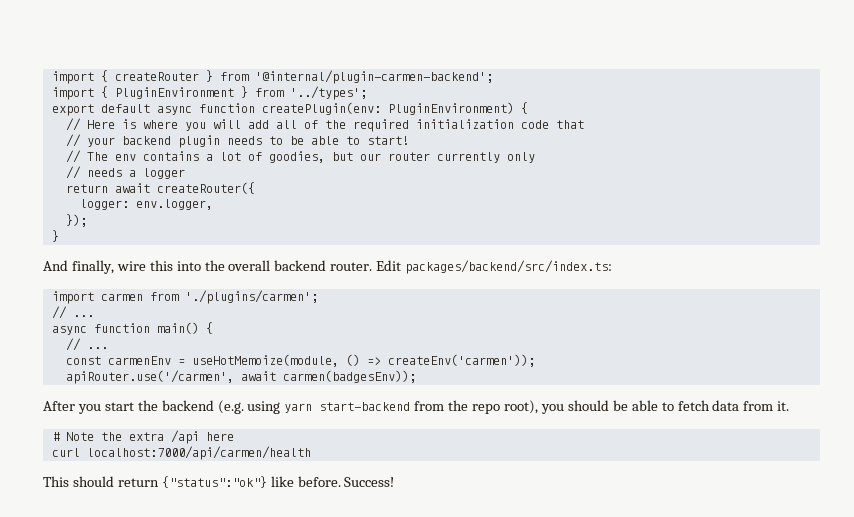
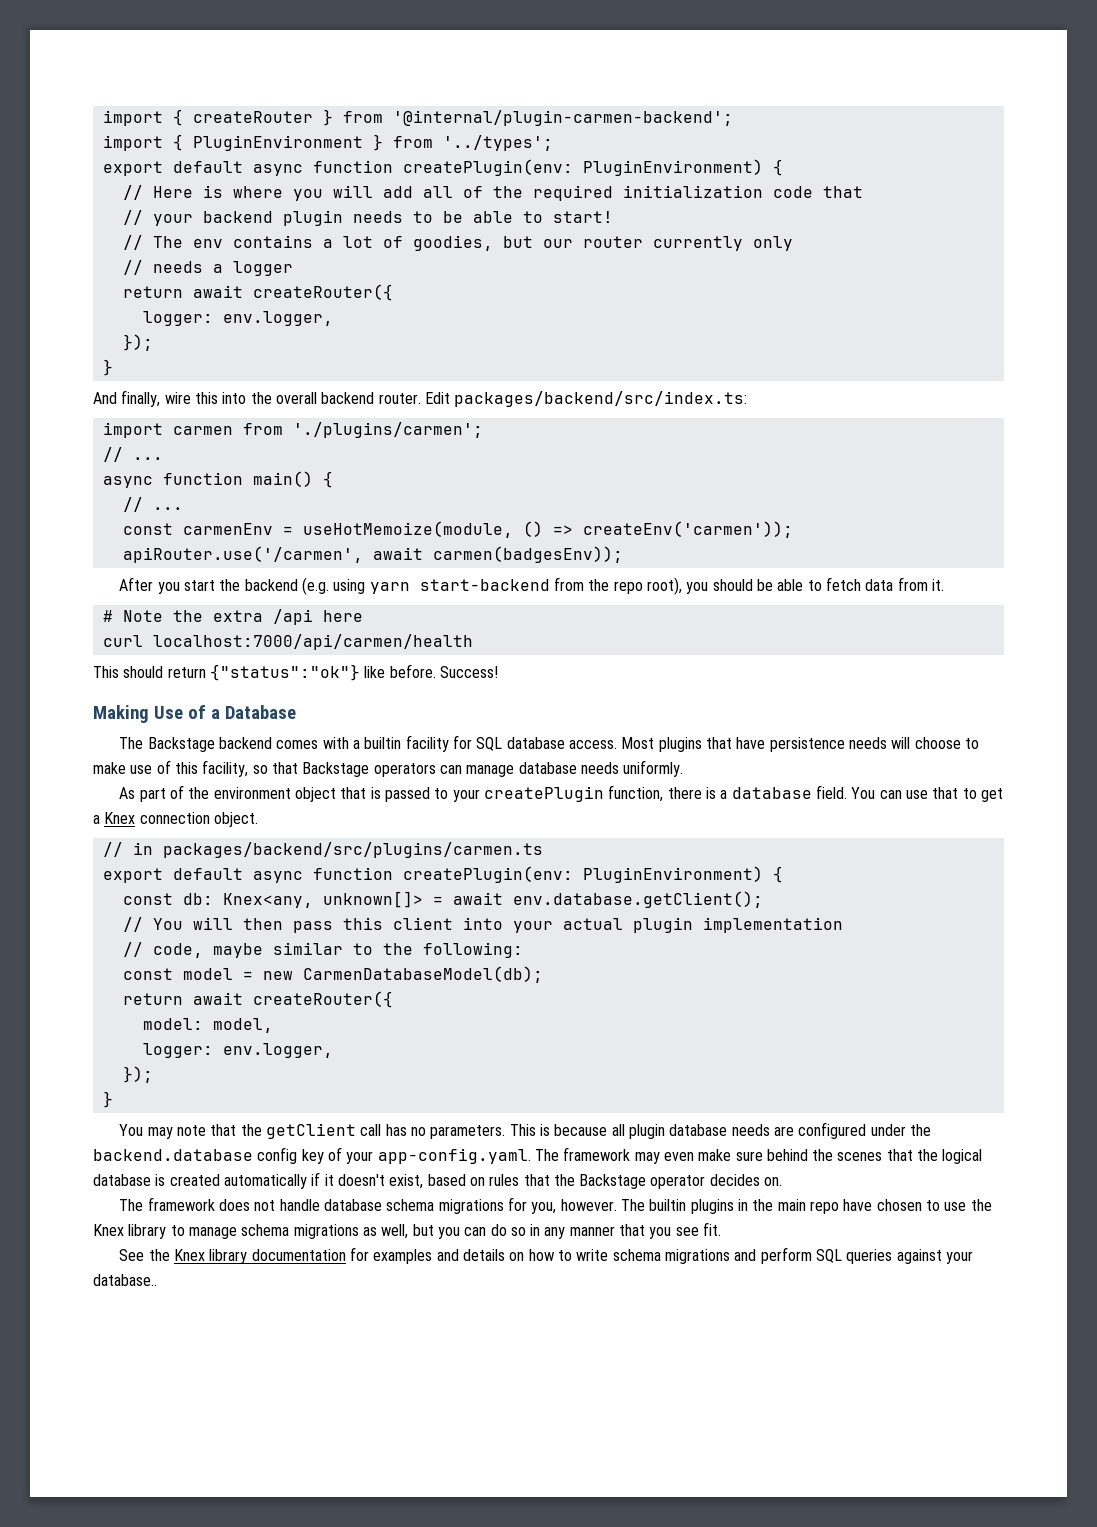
(395, 482) none -> [93,705,296,723] [119,735,979,752] [93,760,684,777] [119,785,1003,802] [93,812,258,827] [102,842,543,858] [102,866,783,883] [122,891,763,908] [122,917,843,933] [122,942,523,958] [122,966,543,983] [122,991,393,1008] [142,1018,273,1033] [142,1043,333,1058] [122,1066,153,1083] [102,1091,113,1108] [119,1122,931,1139] [93,1147,983,1164] [93,1172,783,1189] [119,1197,992,1214] [93,1222,722,1239] [119,1247,973,1264] [93,1274,157,1286] // Making Use of a Database // The Backstage backend comes with a builtin facility for SQL database access. Most plugins that have persistence needs will choose to make use of this facility, so that Backstage operators can manage database needs uniformly. // As part of the environment object that is passed to your createPlugin function, there is a database field. You can use that to get a Knex connection object. // // in packages/backend/src/plugins/carmen.ts // export default async function createPlugin(env: PluginEnvironment) { // const db: Knex<any, unknown[]> = await env.database.getClient(); // // You will then pass this client into your actual plugin implementation // // code, maybe similar to the following: // const model = new CarmenDatabaseModel(db); // return await createRouter({ // model: model, // logger: env.logger, // }); // } // You may note that the getClient call has no parameters. This is because all plugin database needs are configured under the backend.database config key of your app-config.yaml. The framework may even make sure behind the scenes that the logical database is created automatically if it doesn't exist, based on rules that the Backstage operator decides on. // The framework does not handle database schema migrations for you, however. The builtin plugins in the main repo have chosen to use the Knex library to manage schema migrations as well, but you can do so in any manner that you see fit. // See the Knex library documentation for examples and details on how to write schema migrations and perform SQL queries against your database..

